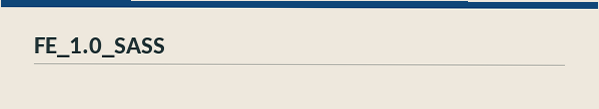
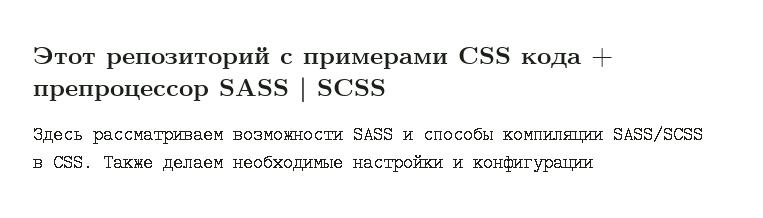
[33,37,166,58] FE_1.0_SASS -> [33,47,613,69] [33,77,386,103] [33,126,703,144] [33,154,593,172] Этот репозиторий с примерами CSS кода + препроцессор SASS | SCSS // Здесь рассматриваем возможности SASS и способы компиляции SASS/SCSS в CSS. Также делаем необходимые настройки и конфигурации

